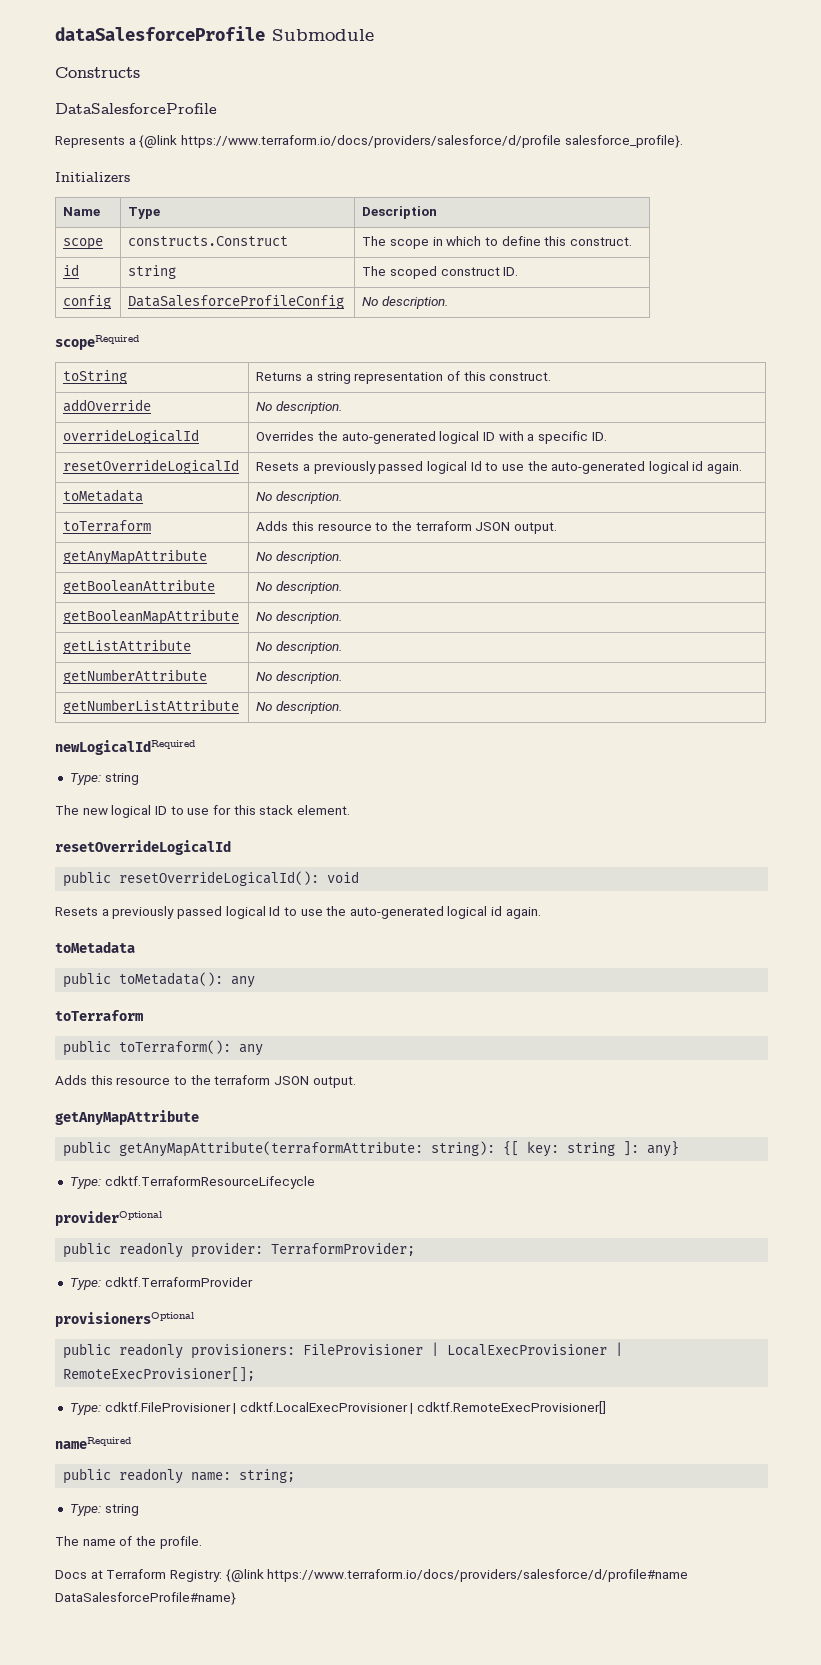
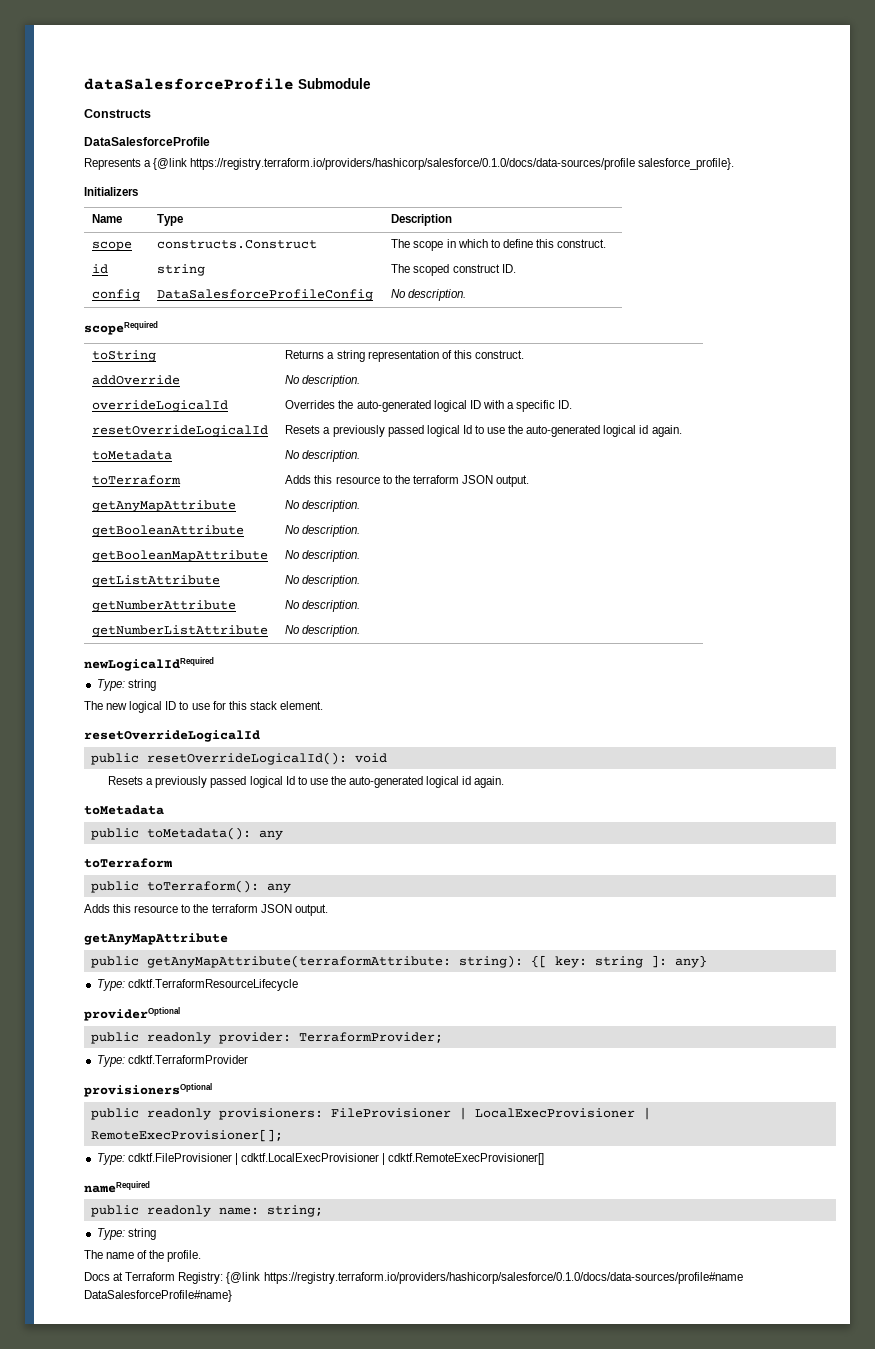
[180,135,561,148] https://www.terraform.io/docs/providers/salesforce/d/profile -> [190,158,636,170] https://registry.terraform.io/providers/hashicorp/salesforce/0.1.0/docs/data-sources/profile
[267,1569,689,1582] https://www.terraform.io/docs/providers/salesforce/d/profile#name -> [263,1272,743,1284] https://registry.terraform.io/providers/hashicorp/salesforce/0.1.0/docs/data-sources/profile#name

